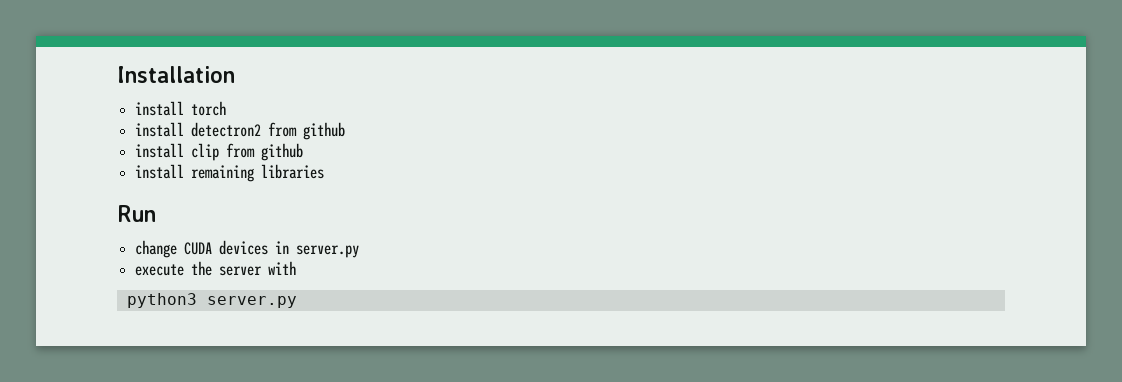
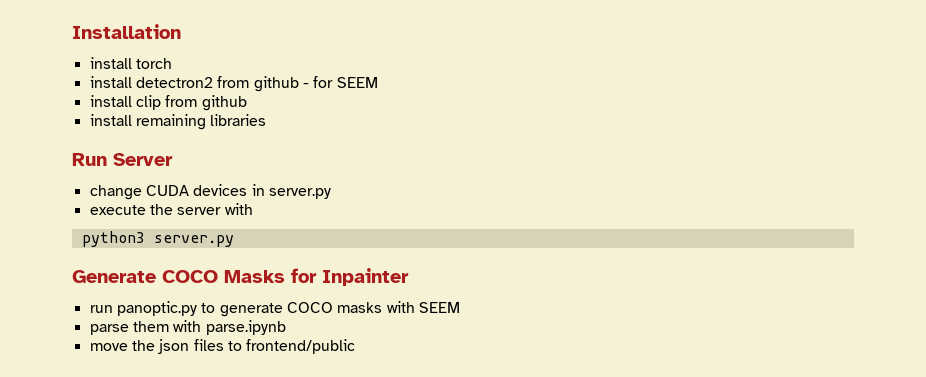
(346, 131) none -> [302,76,378,88] - for SEEM
(156, 213) none -> [113,153,173,166] Server
(297, 302) none -> [72,268,409,286] [89,301,460,317] [89,320,286,335] [89,339,356,354] // Generate COCO Masks for Inpainter // run panoptic.py to generate COCO masks with SEEM // parse them with parse.ipynb // move the json files to frontend/public

